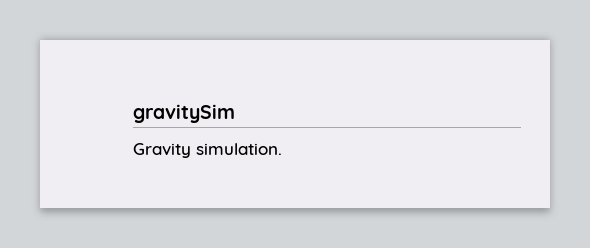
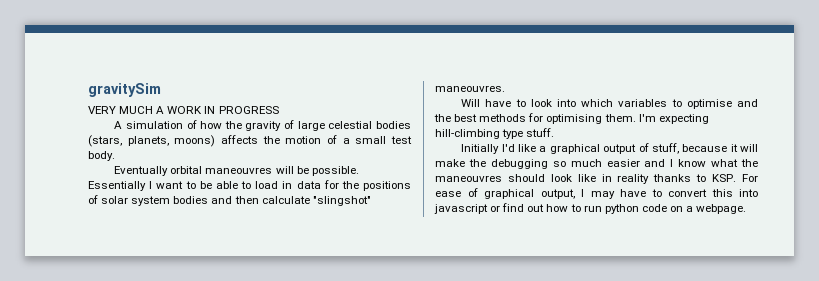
[133,143,282,158] Gravity simulation. -> [88,106,279,114] [114,120,411,131] [88,135,412,147] [88,151,115,161] [114,166,359,176] [88,180,411,191] [88,195,371,206] [435,85,505,92] [461,99,758,109] [434,113,709,124] [435,128,555,139] [461,143,758,154] [435,159,758,169] [435,174,758,184] [435,188,758,199] [434,203,747,214] VERY MUCH A WORK IN PROGRESS // A simulation of how the gravity of large celestial bodies (stars, planets, moons) affects the motion of a small test body. // Eventually orbital maneouvres will be possible. Essentially I want to be able to load in data for the positions of solar system bodies and then calculate "slingshot" maneouvres. // Will have to look into which variables to optimise and the best methods for optimising them. I'm expecting hill-climbing type stuff. // Initially I'd like a graphical output of stuff, because it will make the debugging so much easier and I know what the maneouvres should look like in reality thanks to KSP. For ease of graphical output, I may have to convert this into javascript or find out how to run python code on a webpage.

